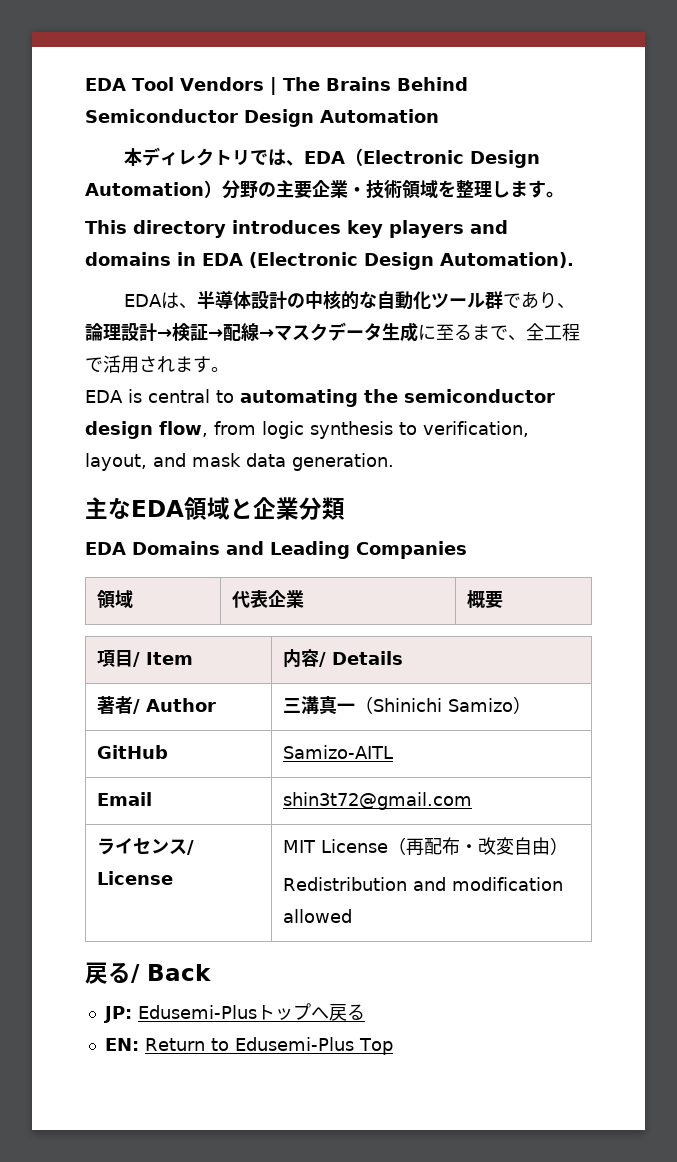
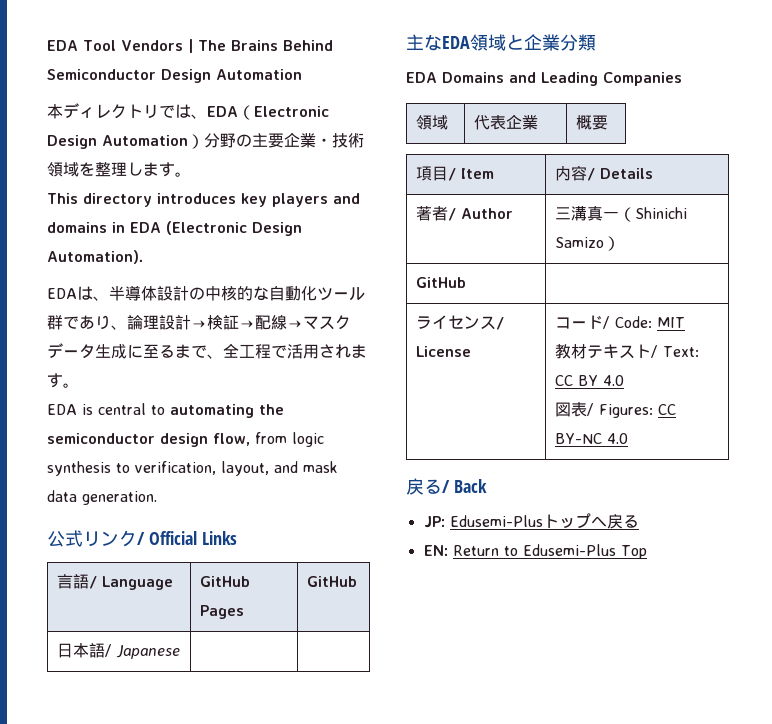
(394, 462) none -> [47,530,237,547] [57,574,174,590] [200,576,251,587] [200,605,245,619] [307,576,358,587] [57,643,181,659] // 公式リンク/ Official Links // 言語/ Language | GitHub Pages | GitHub // 日本語/ Japanese | |
[283,745,394,759] [97,792,153,806] [283,792,473,810] Samizo-AITL // Email | shin3t72@gmail.com -> (467, 282) none
[283,837,569,856] [283,877,564,891] [283,909,353,923] MIT License（再配布・改変自由） // Redistribution and modification allowed -> [555,315,686,329] [555,344,700,359] [555,375,625,386] [555,402,677,418] [555,433,629,444] コード/ Code: MIT // 教材テキスト/ Text: CC BY 4.0 // 図表/ Figures: CC BY-NC 4.0

